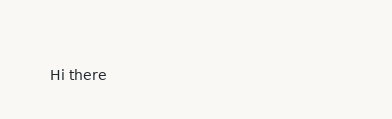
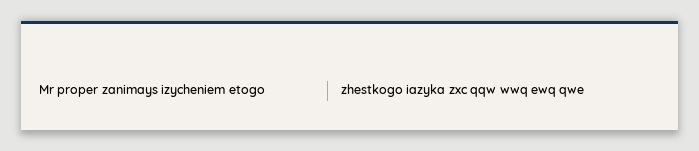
[50,69,107,80] Hi there -> [39,84,585,97] Mr proper zanimays izycheniem etogo zhestkogo iazyka zxc qqw wwq ewq qwe

